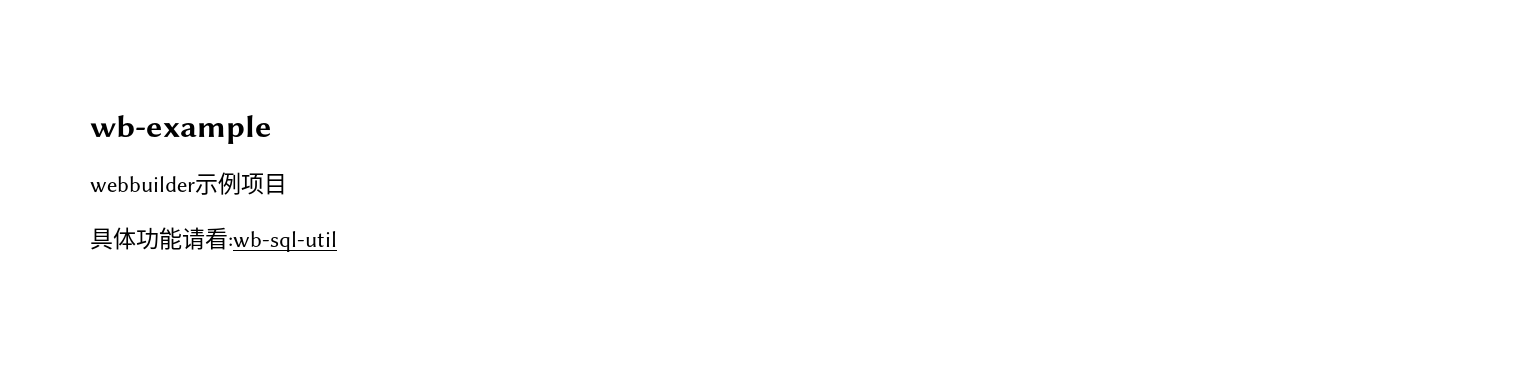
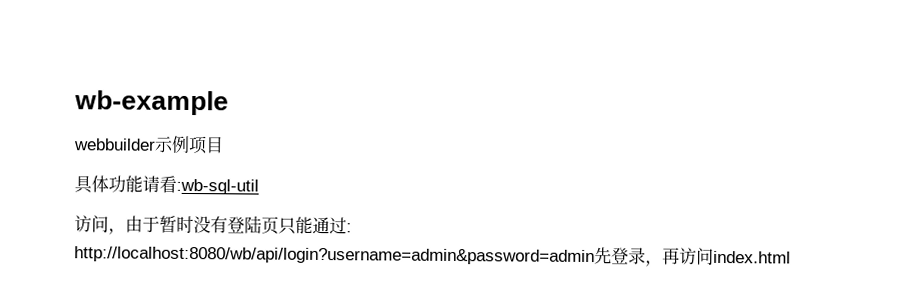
(337, 241) none -> [74,215,352,235] [74,246,791,267] // 访问，由于暂时没有登陆页只能通过: http://localhost:8080/wb/api/login?username=admin&password=admin先登录，再访问index.html

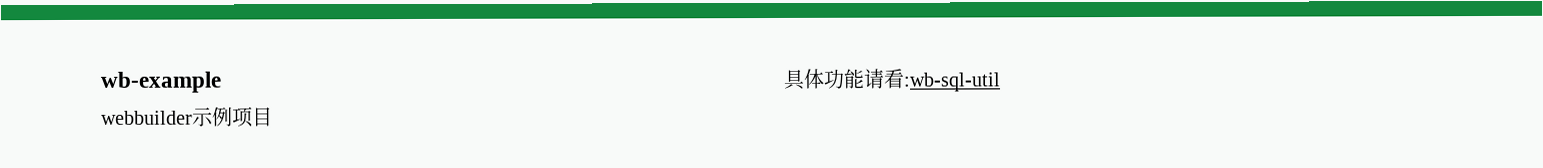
[74,215,352,235] [74,246,791,267] // 访问，由于暂时没有登陆页只能通过: http://localhost:8080/wb/api/login?username=admin&password=admin先登录，再访问index.html -> (1001, 82) none

